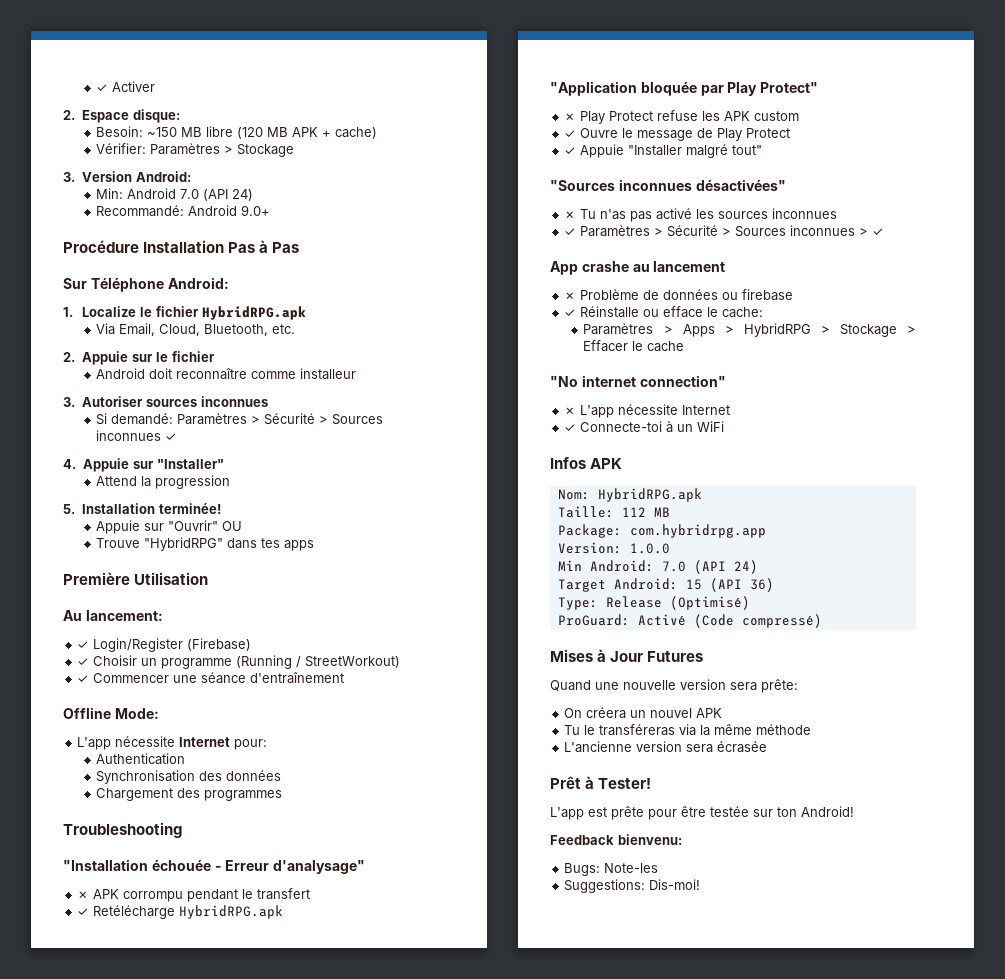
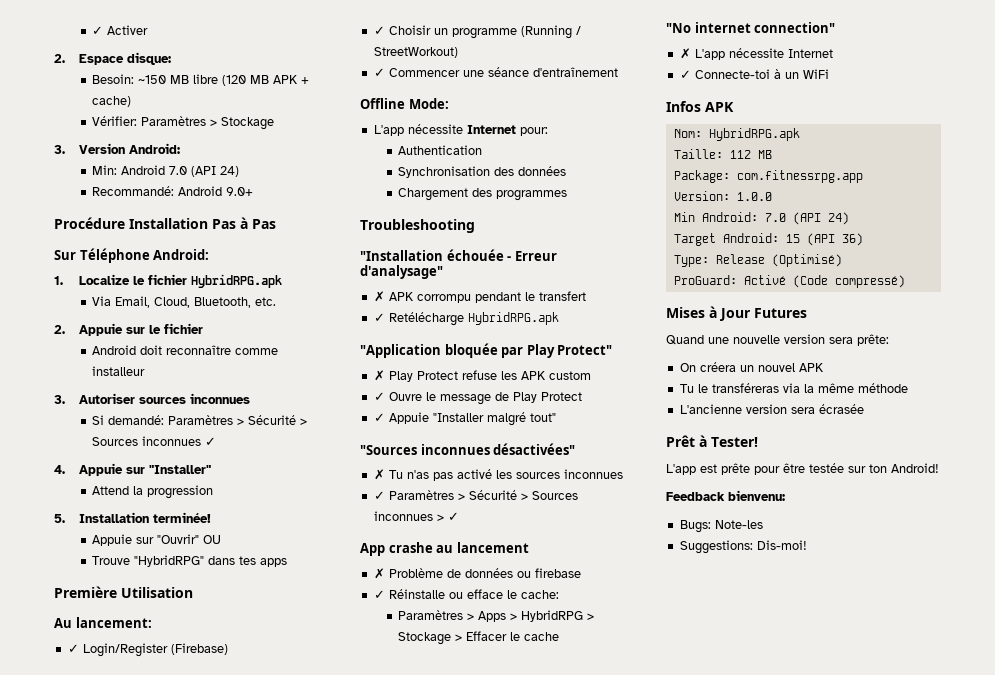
[629,524,766,538] com.hybridrpg.app -> [736,170,863,183] com.fitnessrpg.app

